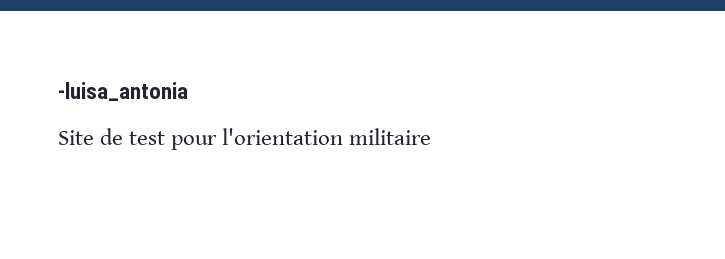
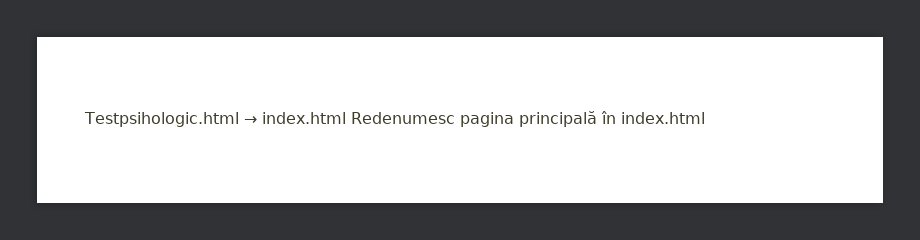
[58,82,188,101] [58,128,432,150] -luisa_antonia // Site de test pour l'orientation militaire -> [84,111,705,127] Testpsihologic.html → index.html Redenumesc pagina principală în index.html

